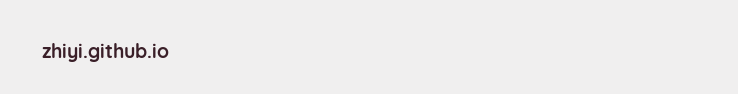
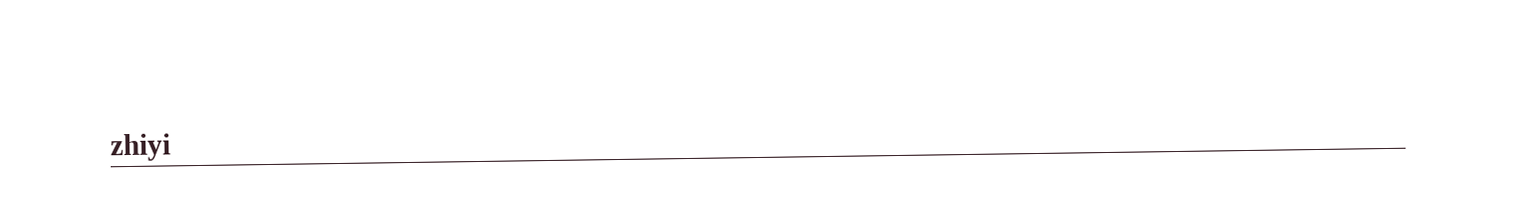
[42,43,169,62] zhiyi.github.io -> [110,133,171,162] zhiyi

